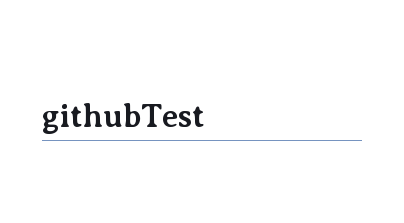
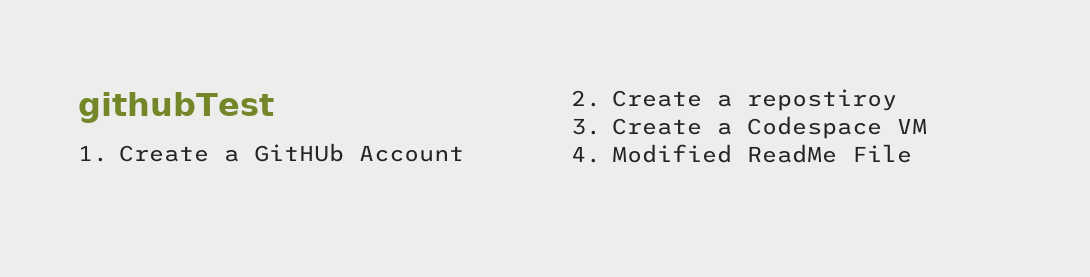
(205, 118) none -> [78,143,464,162] [571,89,897,111] [571,116,927,139] [571,144,912,163] // 1. Create a GitHUb Account // 2. Create a repostiroy // 3. Create a Codespace VM // 4. Modified ReadMe File

